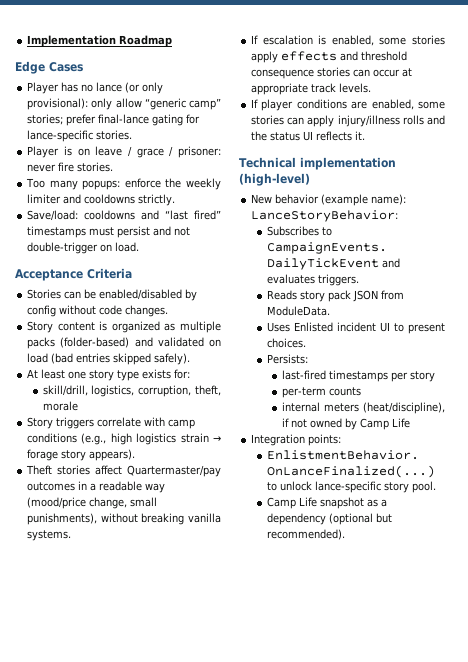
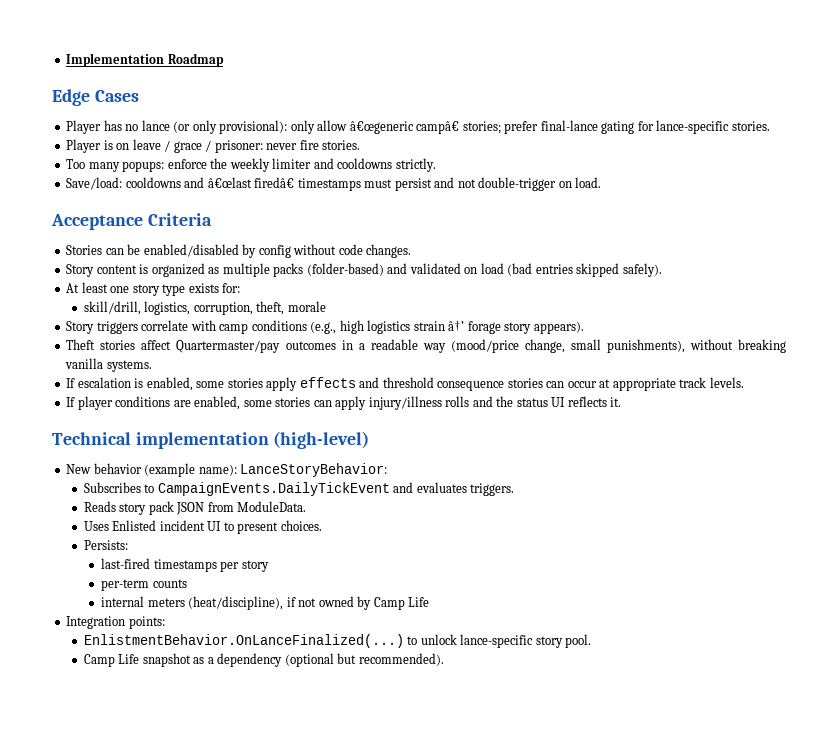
[144,98,221,110] “generic camp” -> [349,121,460,134] â€œgeneric campâ€
[165,210,221,220] “last fired” -> [207,177,295,188] â€œlast firedâ€
[213,436,221,442] → -> [448,321,465,331] â†’

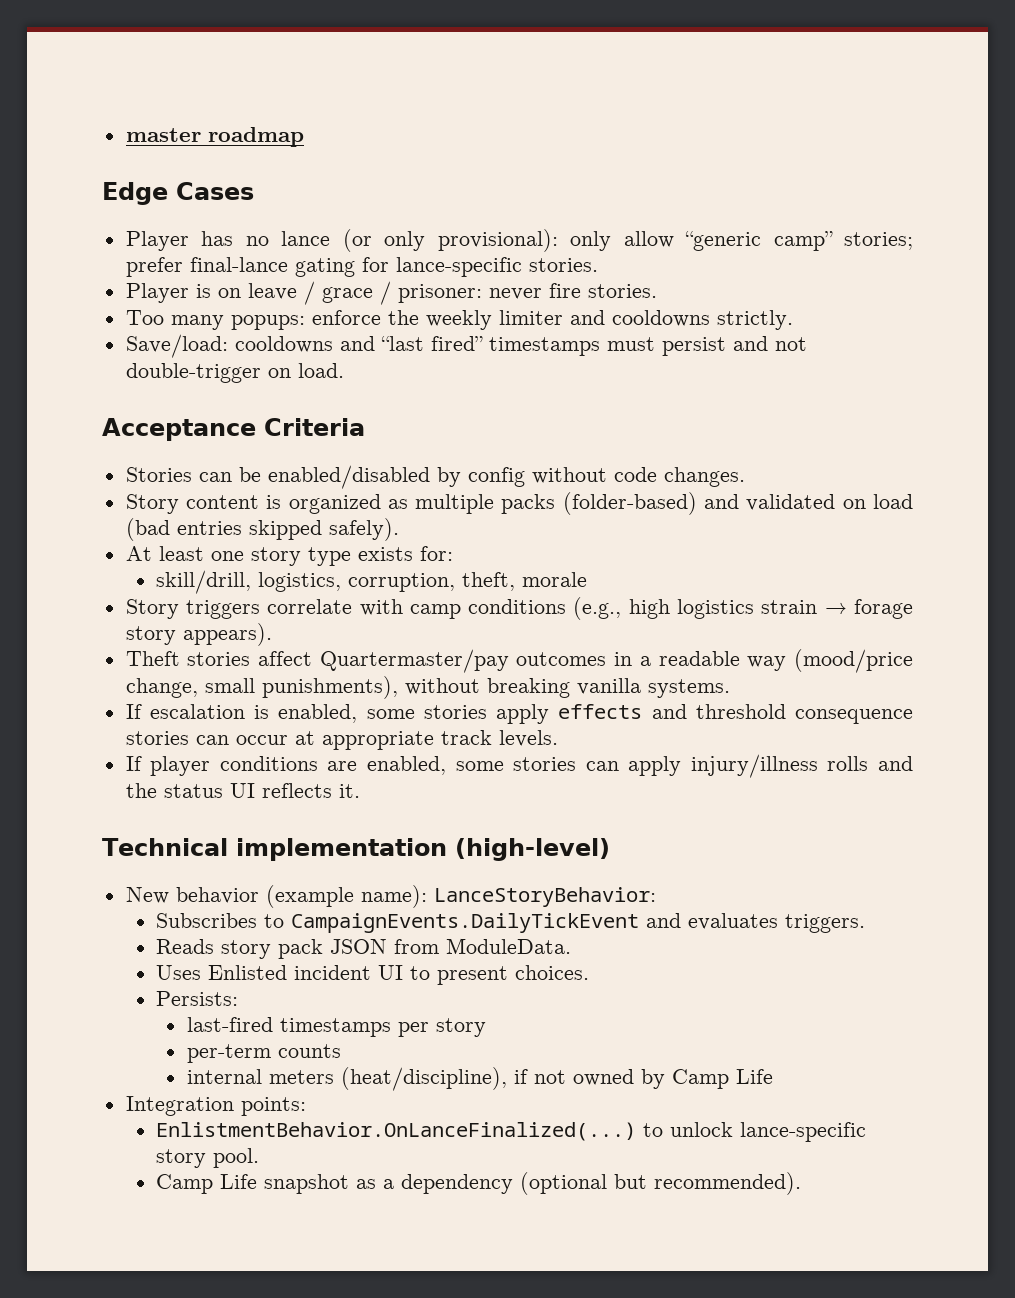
[66,53,224,67] Implementation Roadmap -> [125,127,304,147] master roadmap
[349,121,460,134] â€œgeneric campâ€ -> [685,231,833,251] “generic camp”
[207,177,295,188] â€œlast firedâ€ -> [380,336,483,351] “last fired”
[448,321,465,331] â†’ -> [824,602,847,614] →

